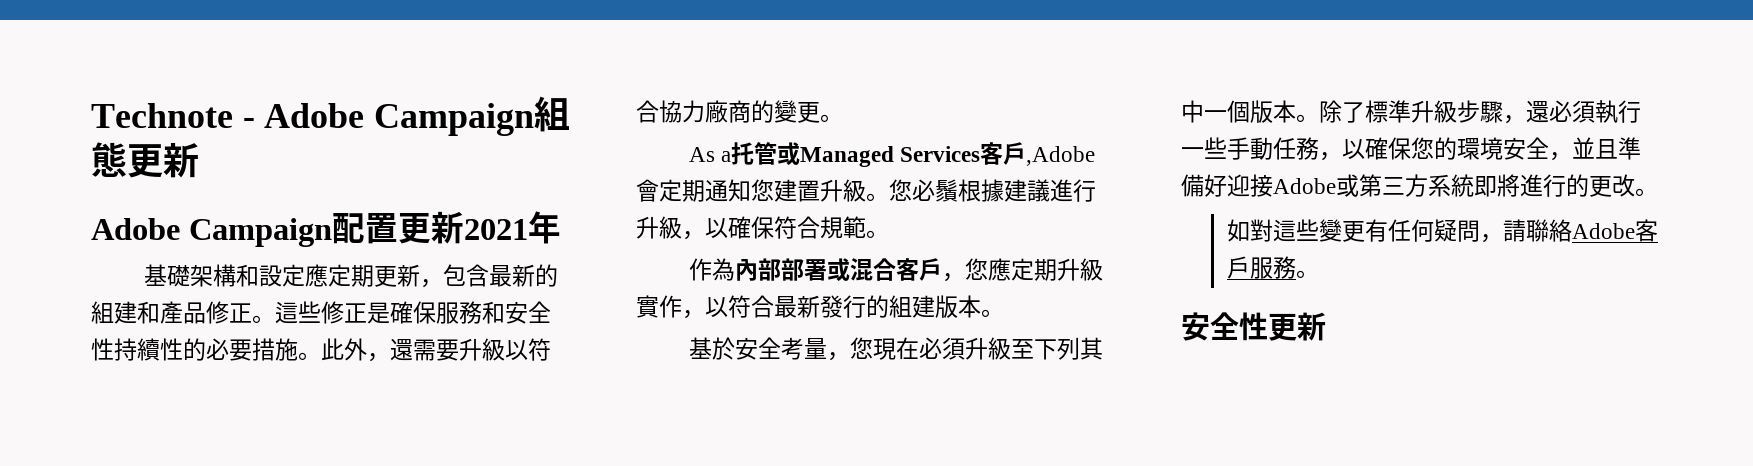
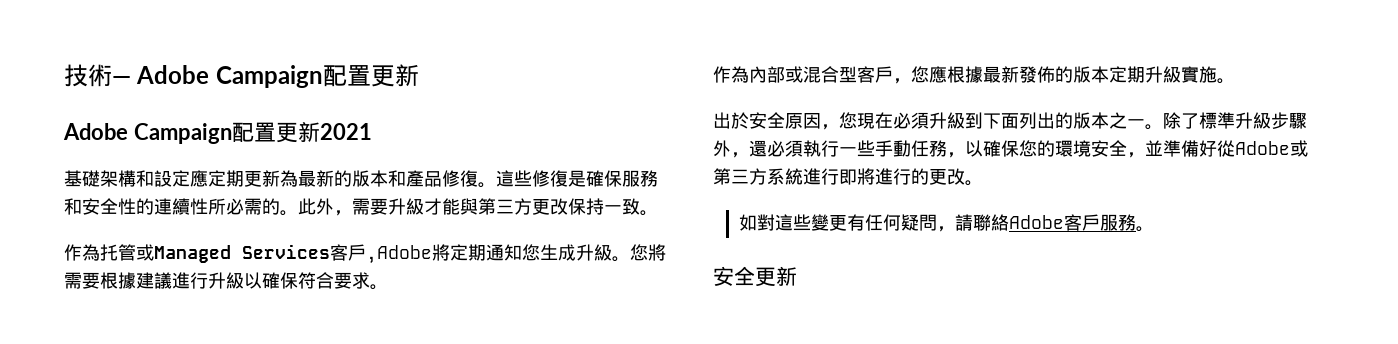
[91,96,571,136] [91,142,127,177] Technote - Adobe Campaign組態 -> [64,64,371,88] 技術— Adobe Campaign配置
[527,211,561,244] 年 -> (372, 131) none
[419,264,558,288] [91,301,137,324] ，包含最新的組建 -> [280,170,388,187] 為最新的版本
[229,303,252,323] 正 -> [460,170,478,187] 復
[344,303,367,323] 正 -> [550,170,568,187] 復
[114,338,298,361] 持續性的必要措施 -> [136,198,280,215] 的連續性所必需的
[390,338,413,361] 還 -> (352, 213) none
[505,338,551,361] [636,100,843,123] [688,147,732,162] 以符合協力廠商的變更。 // As a -> [424,198,658,216] [64,244,100,261] 才能與第三方更改保持一致。 // 作為
[636,179,659,202] 會 -> [432,244,450,261] 將
[774,179,820,202] 建置 -> [540,244,576,261] 生成
[912,179,958,202] 必鬚 -> [648,244,666,261] [64,272,100,289] 將需要
[682,231,705,240] ， -> (244, 280) none
[820,216,866,239] 規範 -> [334,272,370,289] 要求
[780,258,1103,282] [636,295,1004,319] [688,337,1103,361] [1181,100,1296,123] 部署或混合客戶，您應定期升級實作，以符合最新發行的組建版本。 // 基於安全考量，您現在必須升級至下列其中一個版本 -> [785,66,1235,84] [713,112,1145,130] 或混合型客戶，您應根據最新發佈的版本定期升級實施。 // 出於安全原因，您現在必須升級到下面列出的版本之一
(1503, 112) none -> [713,140,731,157] 外
[1595,137,1641,160] [1181,174,1273,197] 且準備好迎接 -> [1163,140,1235,157] 準備好從
(1474, 185) none -> [803,168,839,185] 進行
[1239,312,1268,341] 性 -> (755, 276) none

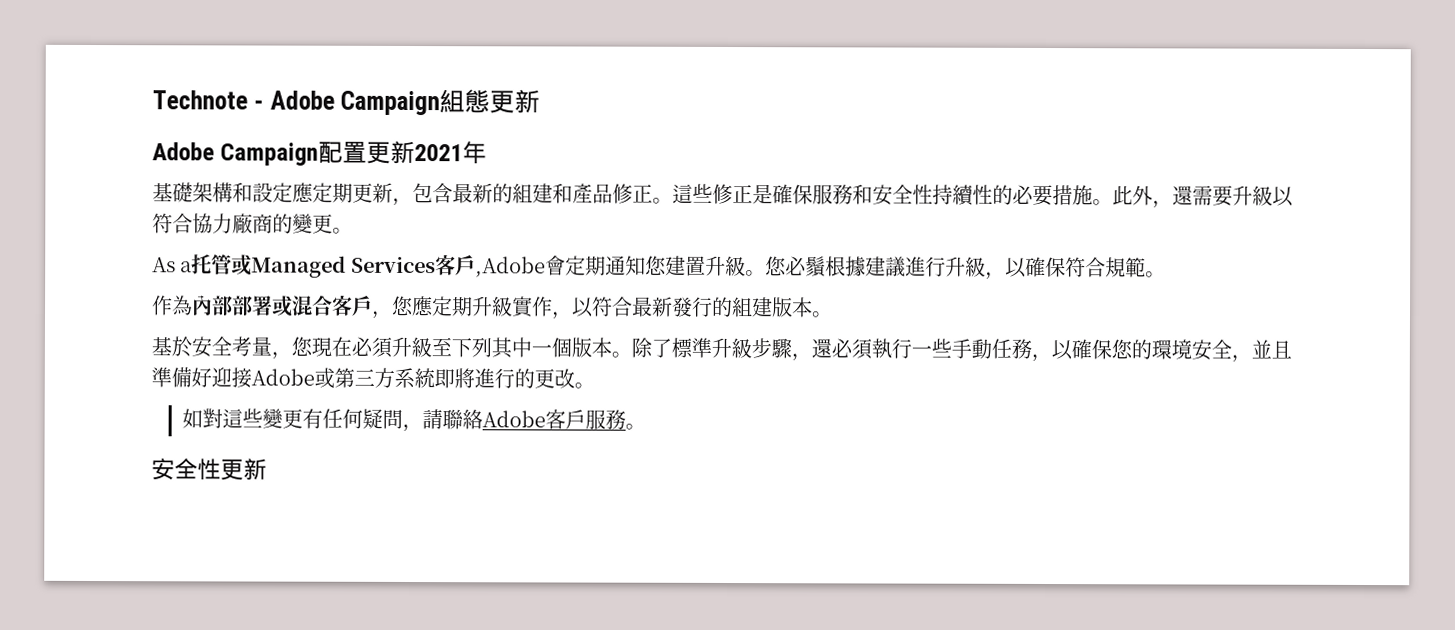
[64,64,371,88] 技術— Adobe Campaign配置 -> [152,89,491,116] Technote - Adobe Campaign組態
(372, 131) none -> [462,141,488,165] 年
[280,170,388,187] 為最新的版本 -> [392,183,553,207] ，包含最新的組建
[460,170,478,187] 復 -> [632,184,653,203] 正
[550,170,568,187] 復 -> [732,185,753,204] 正
[136,198,280,215] 的連續性所必需的 -> [932,184,1093,207] 持續性的必要措施
(352, 213) none -> [1172,185,1193,206] 還
[424,198,658,216] [64,244,100,261] 才能與第三方更改保持一致。 // 作為 -> [1272,186,1294,207] [152,213,353,234] [152,257,193,273] 以符合協力廠商的變更。 // As a
[432,244,450,261] 將 -> [544,255,566,276] 會
[540,244,576,261] 生成 -> [664,255,706,276] 建置
[648,244,666,261] [64,272,100,289] 將需要 -> [784,256,827,278] 必鬚
(244, 280) none -> [984,271,1006,280] ，
[334,272,370,289] 要求 -> [1104,257,1146,278] 規範
[785,66,1235,84] [713,112,1145,130] 或混合型客戶，您應根據最新發佈的版本定期升級實施。 // 出於安全原因，您現在必須升級到下面列出的版本之一 -> [231,294,833,320] [151,336,612,360] 部署或混合客戶，您應定期升級實作，以符合最新發行的組建版本。 // 基於安全考量，您現在必須升級至下列其中一個版本
[713,140,731,157] 外 -> (792, 348) none
[1163,140,1235,157] 準備好從 -> [1271,340,1292,359] [151,367,252,389] 且準備好迎接
[803,168,839,185] 進行 -> (435, 378) none
(755, 276) none -> [197,458,221,481] 性

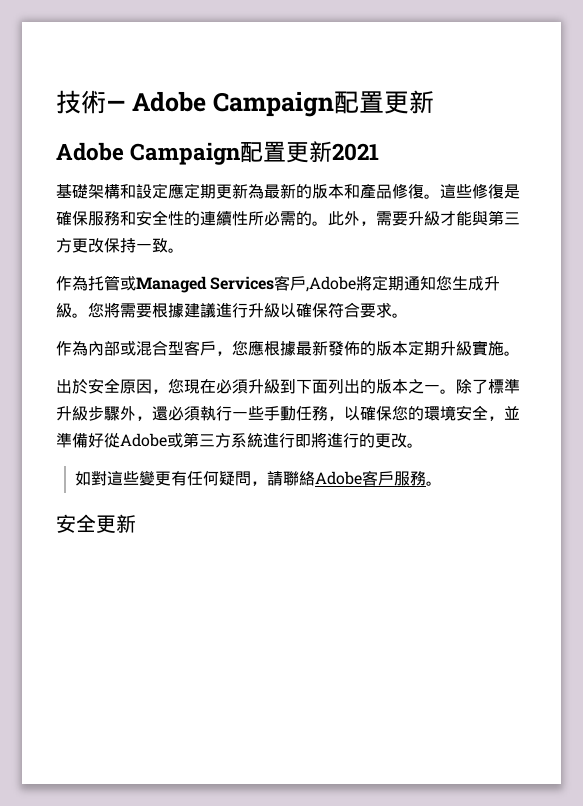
[152,89,491,116] Technote - Adobe Campaign組態 -> [56,90,384,117] 技術— Adobe Campaign配置
[462,141,488,165] 年 -> (380, 152) none
[392,183,553,207] ，包含最新的組建 -> [248,183,344,199] 為最新的版本
[632,184,653,203] 正 -> [408,184,424,199] 復
[732,185,753,204] 正 -> [488,184,504,199] 復
[932,184,1093,207] 持續性的必要措施 -> [184,211,312,226] 的連續性所必需的
[1172,185,1193,206] 還 -> (376, 223) none
[1272,186,1294,207] [152,213,353,234] [152,257,193,273] 以符合協力廠商的變更。 // As a -> [440,210,520,226] [56,238,184,253] [56,276,88,291] 才能與第三方更改保持一致。 // 作為
[544,255,566,276] 會 -> [356,275,373,291] 將
[664,255,706,276] 建置 -> [452,276,485,291] 生成
[784,256,827,278] 必鬚 -> [104,302,152,318] 將需要
[984,271,1006,280] ， -> (280, 310) none
[1104,257,1146,278] 規範 -> [360,302,392,318] 要求
[231,294,833,320] [151,336,612,360] 部署或混合客戶，您應定期升級實作，以符合最新發行的組建版本。 // 基於安全考量，您現在必須升級至下列其中一個版本 -> [120,340,520,356] [56,378,440,394] 或混合型客戶，您應根據最新發佈的版本定期升級實施。 // 出於安全原因，您現在必須升級到下面列出的版本之一
(792, 348) none -> [120,406,136,421] 外
[1271,340,1292,359] [151,367,252,389] 且準備好迎接 -> [56,432,120,448] 準備好從
(435, 378) none -> [263,432,295,448] 進行
[197,458,221,481] 性 -> (96, 523) none

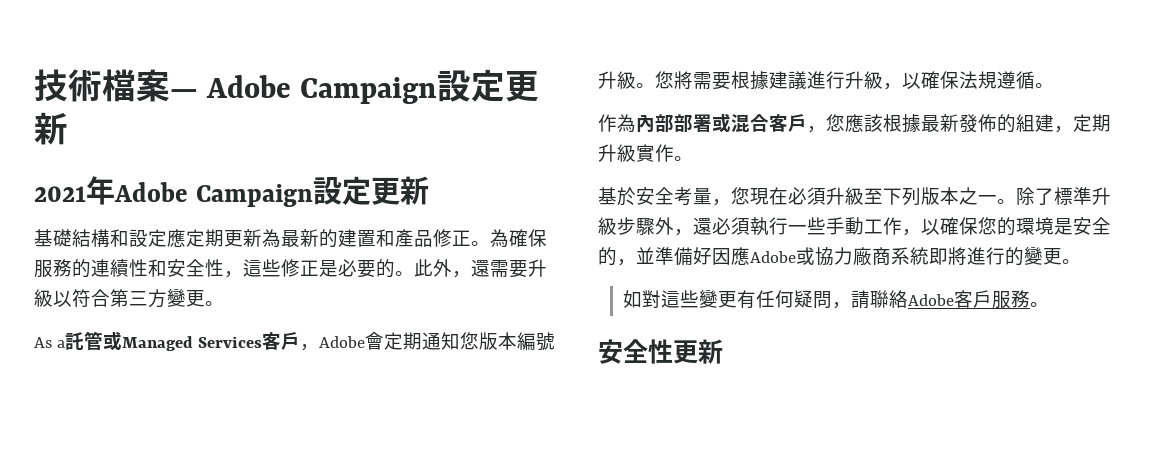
(106, 102) none -> [102,69,170,102] 檔案
[333,90,434,114] [56,141,380,165] 配置更新 // Adobe Campaign配置更新2021 -> [437,69,540,102] [34,112,68,145] [34,176,429,207] 設定更新 // 2021年Adobe Campaign設定更新
[88,184,104,199] 架 -> [72,229,91,247] 結
[312,184,344,199] 版本 -> [338,229,376,247] 建置
[408,183,520,199] [56,210,296,226] 復。這些修復是確保服務和安全性的連續性所必需 -> [452,229,547,248] [34,259,376,278] 正。為確保服務的連續性和安全性，這些修正是必要
(376, 223) none -> [471,259,490,277] 還
[440,210,520,226] [56,238,184,253] [56,276,104,291] 才能與第三方更改保持一致。 // 作為托 -> [53,288,224,308] [34,332,84,350] 以符合第三方變更。 // As a託
[306,275,373,292] ,Adobe將 -> [299,332,384,351] ，Adobe會
[452,276,485,291] 生成 -> [478,332,555,351] 版本編號
[280,302,392,318] 以確保符合要求 -> [883,71,1035,90] ，以確保法規遵循
[120,340,184,356] 或混合型 -> [674,113,769,133] 部署或混合
(264, 348) none -> [864,114,883,132] 該
[376,341,408,356] 版本 -> [1016,114,1073,133] 組建，
[488,341,520,356] [56,378,152,394] 施。 // 出於安全原因 -> [655,144,693,162] [598,187,712,206] 作。 // 基於安全考量
[280,379,376,394] 到下面列出的 -> [864,187,921,206] 至下列
[296,406,328,421] 任務 -> [864,217,902,235] 工作
[456,405,488,421] 安全 -> [1054,217,1111,235] [598,247,617,266] 是安全的
[104,432,295,448] 從Adobe或第三方系統進行 -> [712,247,929,266] 因應Adobe或協力廠商系統
[375,433,407,448] 更改 -> [1024,246,1062,265] 變更
(96, 523) none -> [648,339,673,364] 性

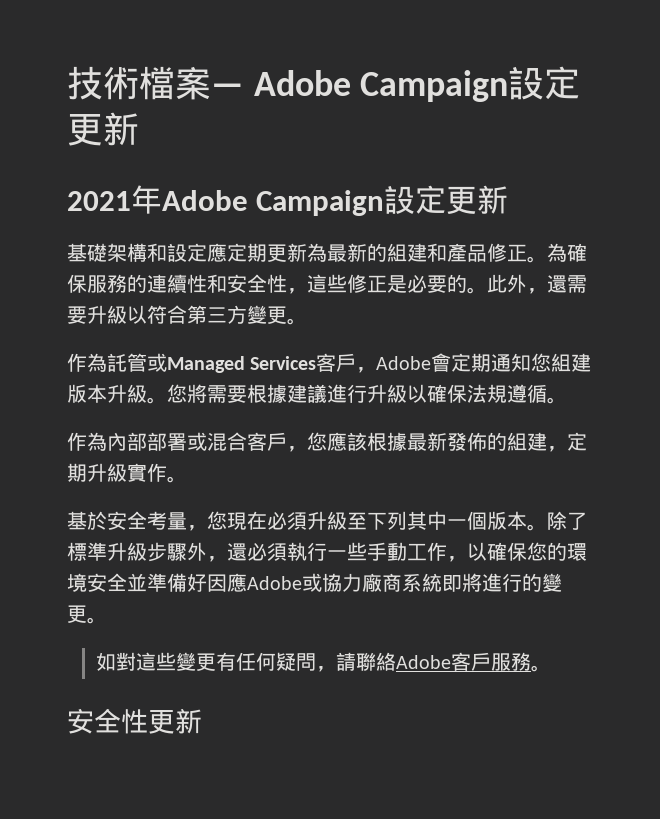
[72,229,91,247] 結 -> [107,243,127,262] 架
[338,229,376,247] 建置 -> [387,243,427,262] 組建
[34,337,65,348] As a -> [67,353,107,372] 作為
[478,332,555,351] 版本編號 -> [551,353,592,372] [67,384,107,403] 組建版本
[883,83,902,90] ， -> (407, 393) none
[921,187,997,205] 版本之一 -> [407,511,527,530] 其中一個版本
[1054,217,1111,235] [598,247,636,266] 是安全的， -> [87,573,127,592] 安全

